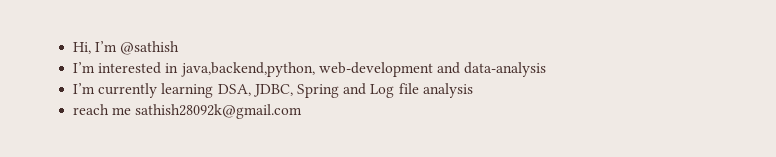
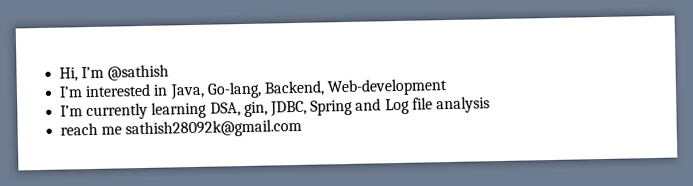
[180,62,547,77] java,backend,python, web-development and data-analysis -> [169,78,449,100] Java, Go-lang, Backend, Web-development
(251, 90) none -> [243,101,268,118] gin,

